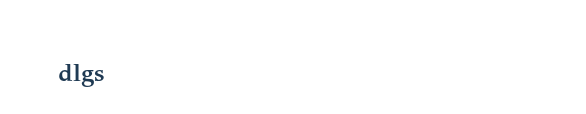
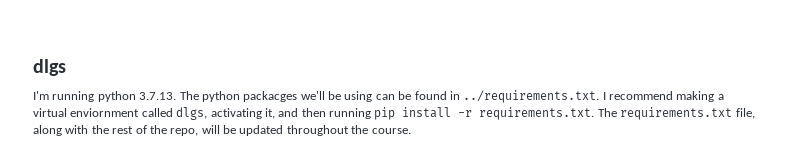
(104, 75) none -> [33,90,724,103] [33,107,755,120] [33,125,411,136] // I'm running python 3.7.13. The python packacges we'll be using can be found in ../requirements.txt. I recommend making a virtual enviornment called dlgs, activating it, and then running pip install -r requirements.txt. The requirements.txt file, along with the rest of the repo, will be updated throughout the course.

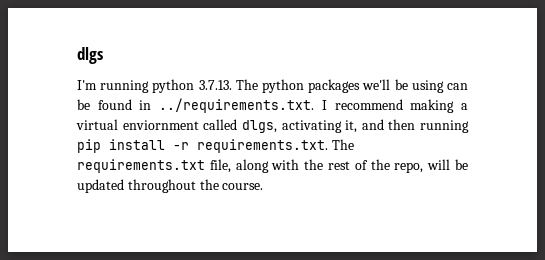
[243,91,298,102] packacges -> [308,79,361,93] packages

